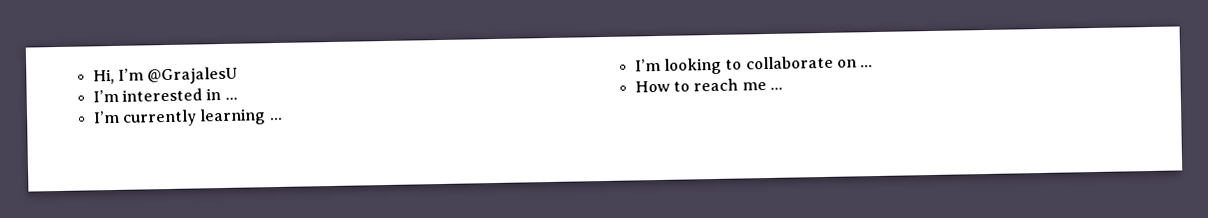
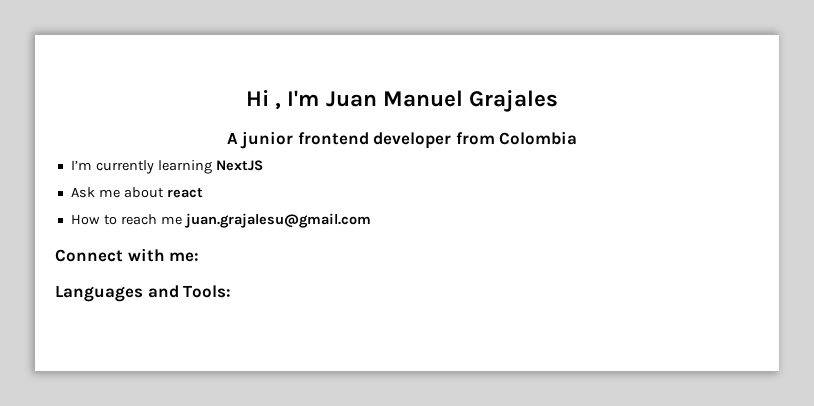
[92,66,239,85] [92,88,238,103] [92,108,283,127] [634,55,874,75] [634,78,783,93] Hi, I’m @GrajalesU // I’m interested in ... // I’m currently learning ... // I’m looking to collaborate on ... // How to reach me ... -> [246,90,558,112] [226,131,578,149] [70,160,263,174] [70,187,203,198] [70,213,371,228] [55,248,200,262] [55,285,232,302] Hi , I'm Juan Manuel Grajales // A junior frontend developer from Colombia // I’m currently learning NextJS // Ask me about react // How to reach me juan.grajalesu@gmail.com // Connect with me: // Languages and Tools:

